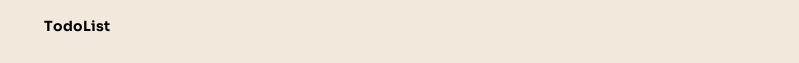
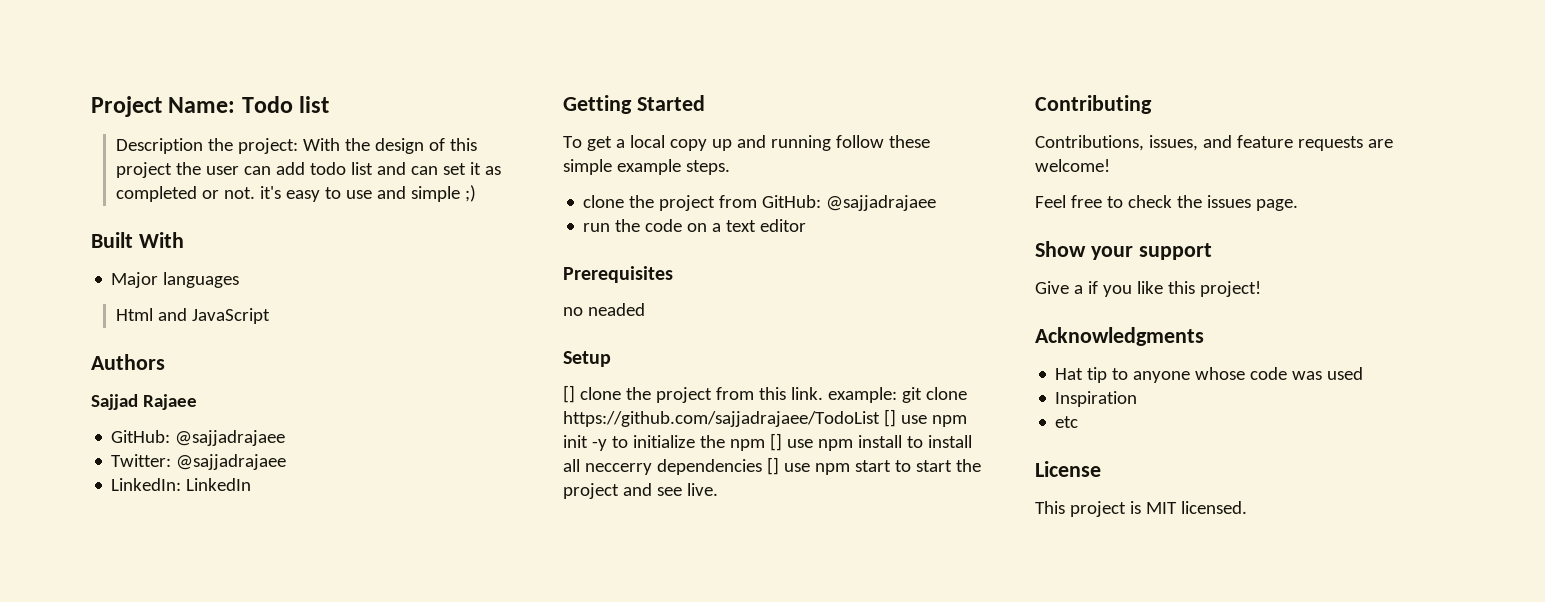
[44,20,110,32] TodoList -> [91,96,330,117] [116,138,478,154] [116,162,502,178] [116,185,477,202] [91,232,184,248] [111,272,240,288] [116,308,271,324] [91,354,165,370] [91,394,197,410] [111,430,286,446] [111,454,287,470] [111,478,252,491] [563,95,705,114] [563,135,930,151] [563,159,730,175] [583,195,937,211] [583,219,807,232] [563,266,673,283] [563,303,645,316] [563,351,611,367] [563,385,967,403] [563,409,967,427] [563,433,972,451] [563,457,981,475] [563,483,718,499] [1035,95,1152,114] [1035,135,1393,151] [1035,159,1110,172] [1035,195,1298,211] [1035,241,1212,260] [1035,281,1261,297] [1035,327,1204,346] [1055,367,1364,383] [1055,391,1138,407] [1055,416,1079,428] [1035,461,1101,477] [1035,501,1247,517] Project Name: Todo list // Description the project: With the design of this project the user can add todo list and can set it as completed or not. it's easy to use and simple ;) // Built With // Major languages // Html and JavaScript // Authors // Sajjad Rajaee // GitHub: @sajjadrajaee // Twitter: @sajjadrajaee // LinkedIn: LinkedIn // Getting Started // To get a local copy up and running follow these simple example steps. // clone the project from GitHub: @sajjadrajaee // run the code on a text editor // Prerequisites // no neaded // Setup // [] clone the project from this link. example: git clone https://github.com/sajjadrajaee/TodoList [] use npm init -y to initialize the npm [] use npm install to install all neccerry dependencies [] use npm start to start the project and see live. // Contributing // Contributions, issues, and feature requests are welcome! // Feel free to check the issues page. // Show your support // Give a if you like this project! // Acknowledgments // Hat tip to anyone whose code was used // Inspiration // etc // License // This project is MIT licensed.

